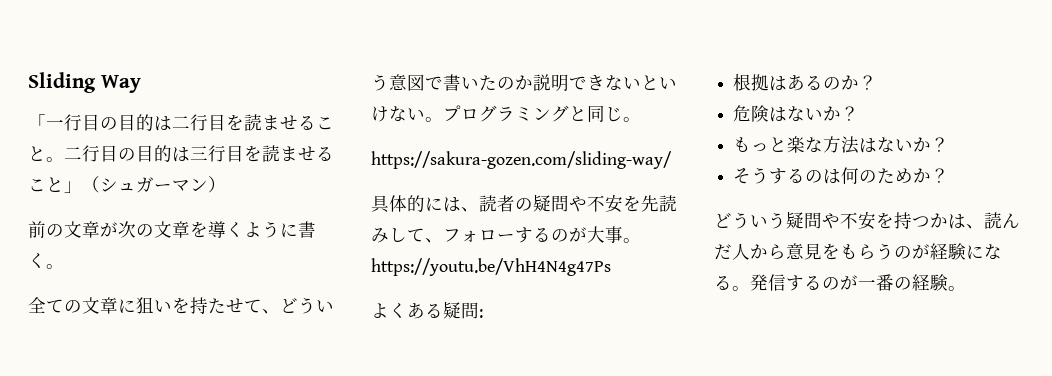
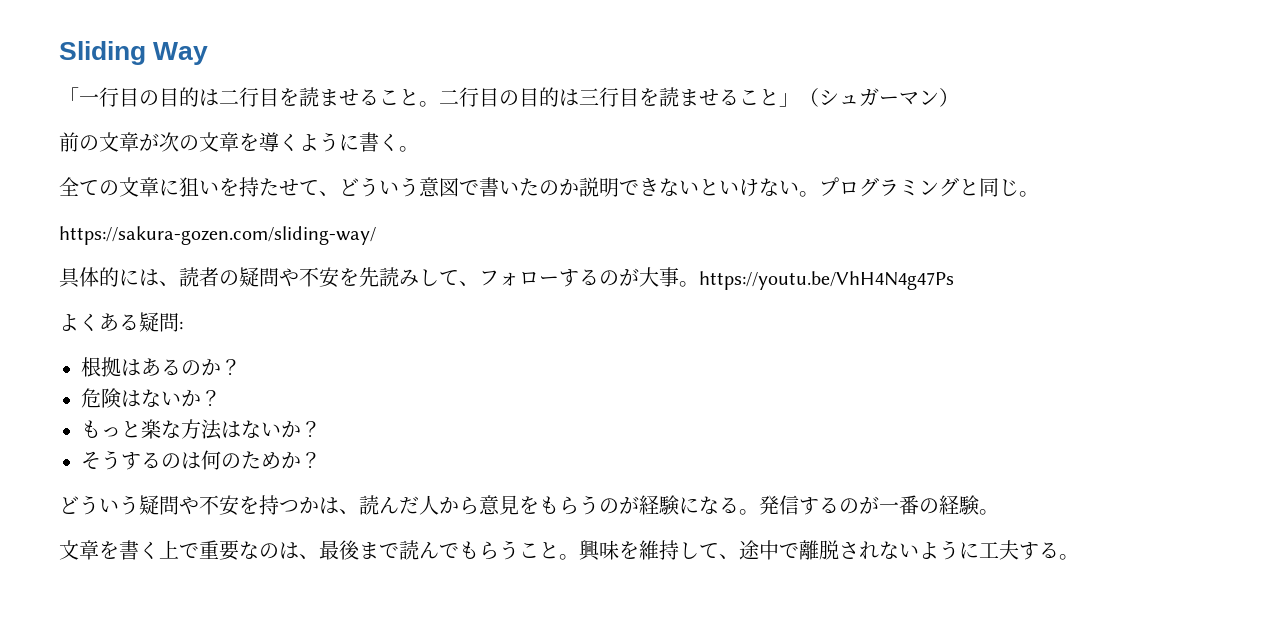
(966, 288) none -> [59,540,1079,561] // 文章を書く上で重要なのは、最後まで読んでもらうこと。興味を維持して、途中で離脱されないように工夫する。

